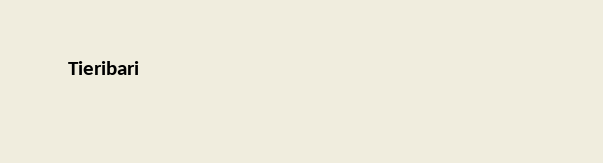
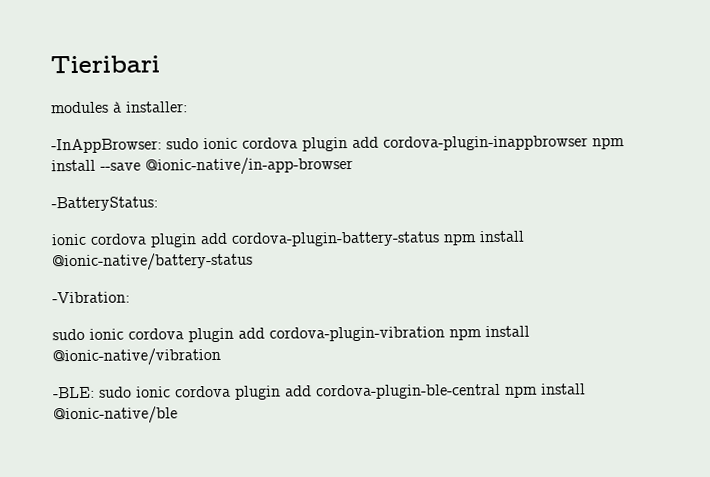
(139, 68) none -> [51,101,188,114] [51,135,625,154] [51,157,353,176] [51,196,158,212] [51,230,525,248] [52,252,253,272] [52,291,130,304] [52,325,530,343] [52,347,221,367] [53,383,586,400] [53,406,178,425] // modules à installer: // -InAppBrowser: sudo ionic cordova plugin add cordova-plugin-inappbrowser npm install --save @ionic-native/in-app-browser // -BatteryStatus: // ionic cordova plugin add cordova-plugin-battery-status npm install @ionic-native/battery-status // -Vibration: // sudo ionic cordova plugin add cordova-plugin-vibration npm install @ionic-native/vibration // -BLE: sudo ionic cordova plugin add cordova-plugin-ble-central npm install @ionic-native/ble

